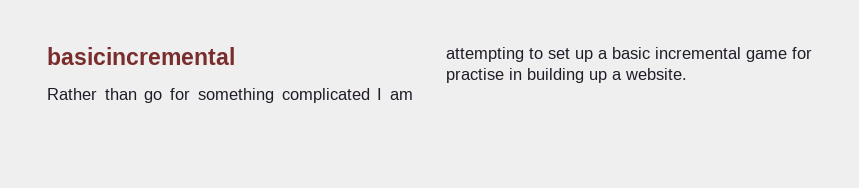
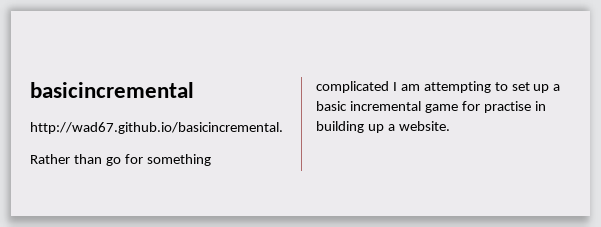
(235, 56) none -> [30,122,283,134] // http://wad67.github.io/basicincremental.

